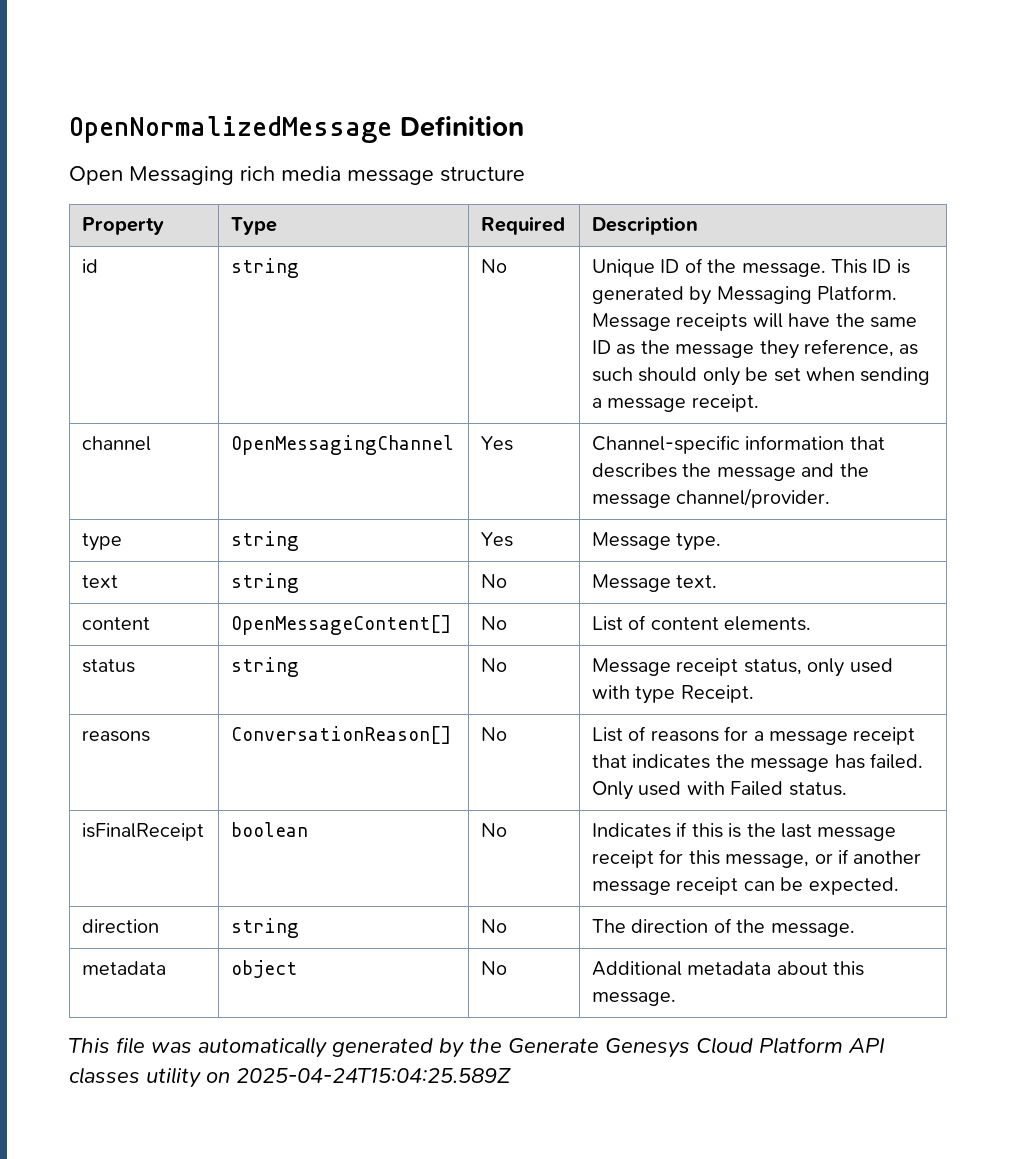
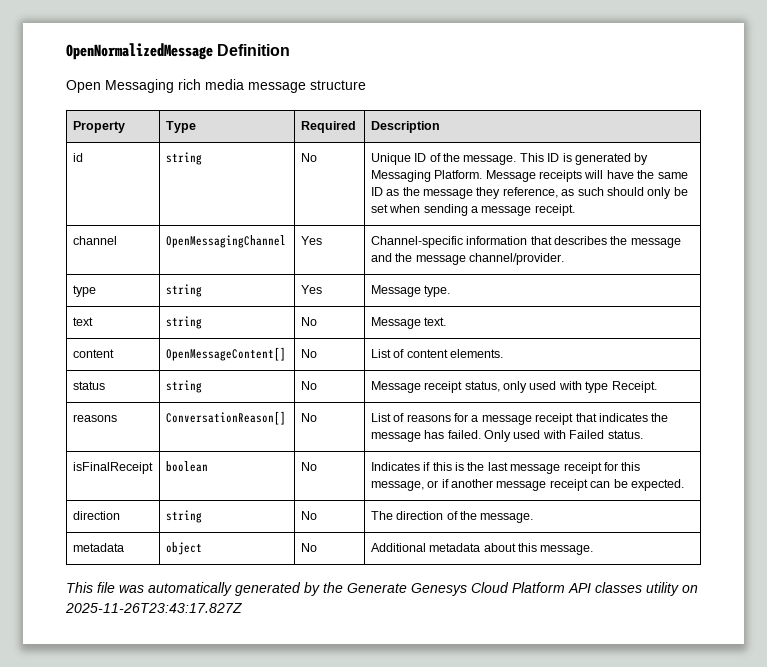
[236,1068,511,1083] 2025-04-24T15:04:25.589Z -> [65,603,242,613] 2025-11-26T23:43:17.827Z

